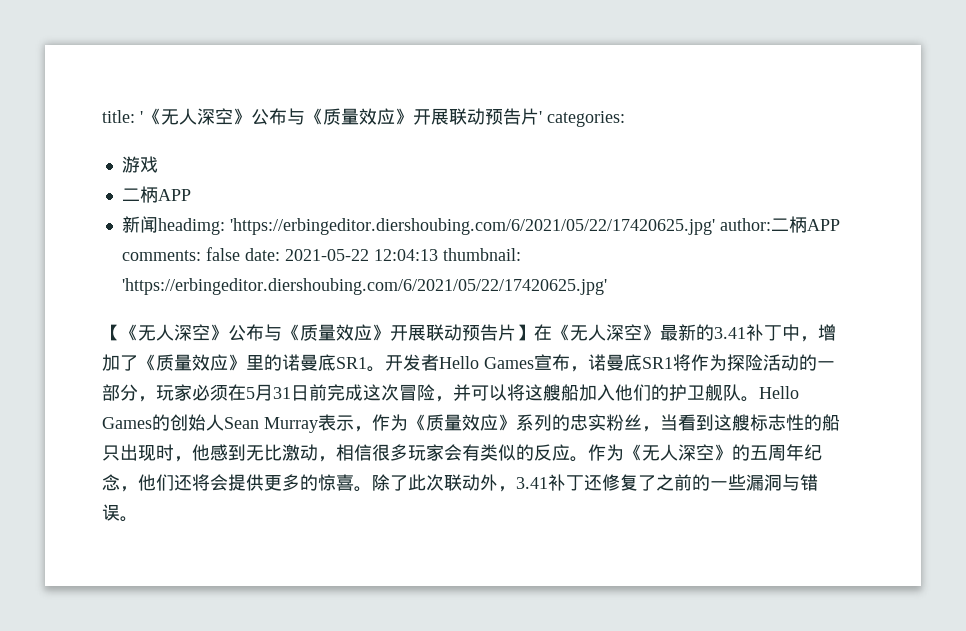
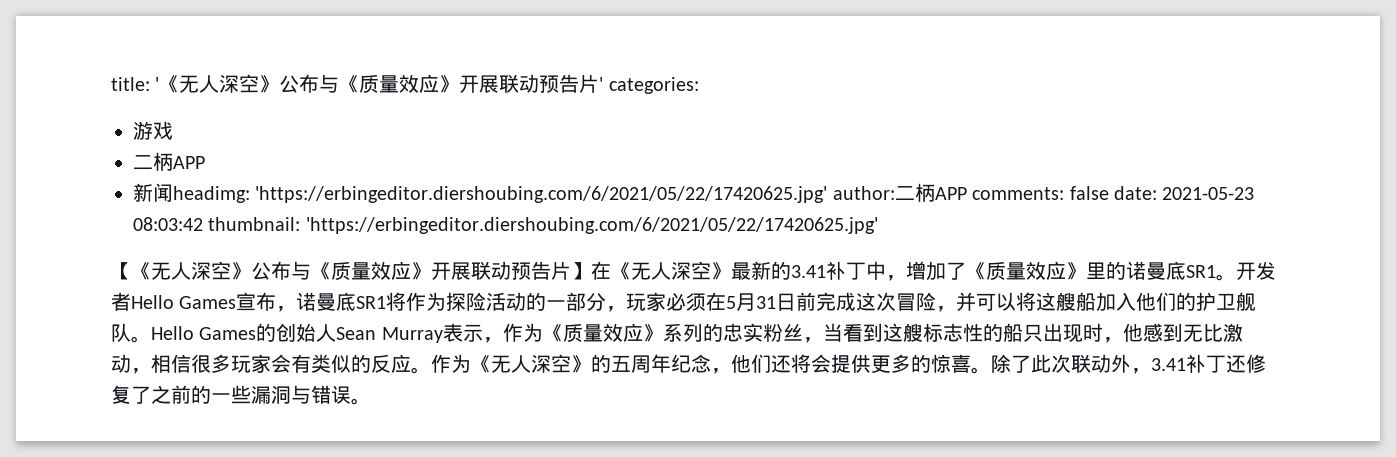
[284,249,438,261] 2021-05-22 12:04:13 -> [1162,187,1255,200] [133,217,203,231] 2021-05-23 08:03:42

